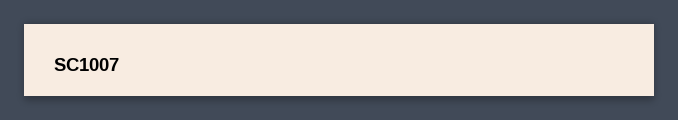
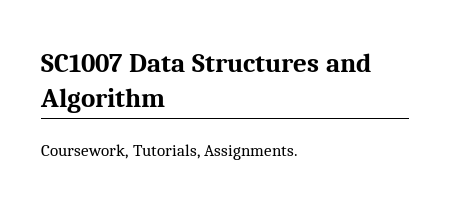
(119, 64) none -> [129,53,372,72] [40,88,165,113] [41,144,299,160] Data Structures and Algorithm // Coursework, Tutorials, Assignments.

